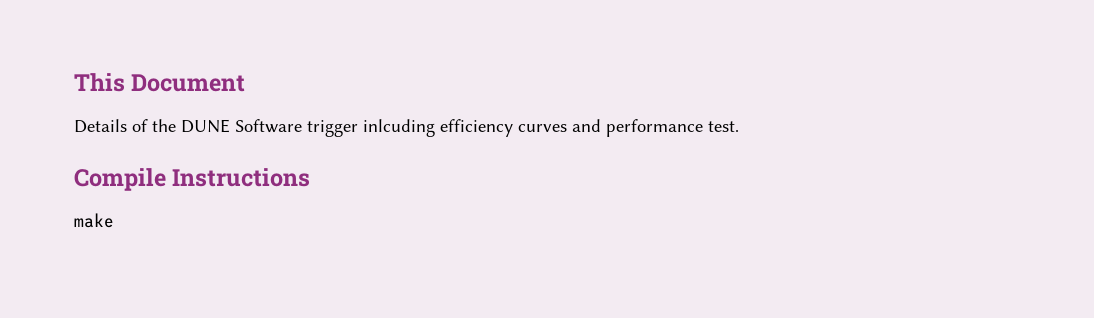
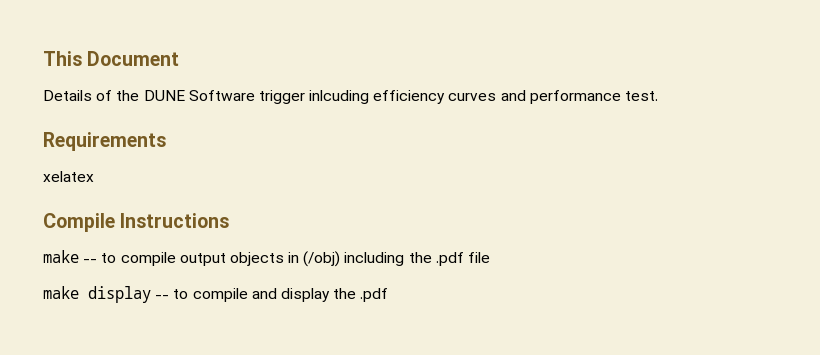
(739, 126) none -> [43,132,166,151] [43,171,94,182] // Requirements // xelatex
(114, 220) none -> [83,251,491,267] [43,286,389,303] -- to compile output objects in (/obj) including the .pdf file // make display -- to compile and display the .pdf

